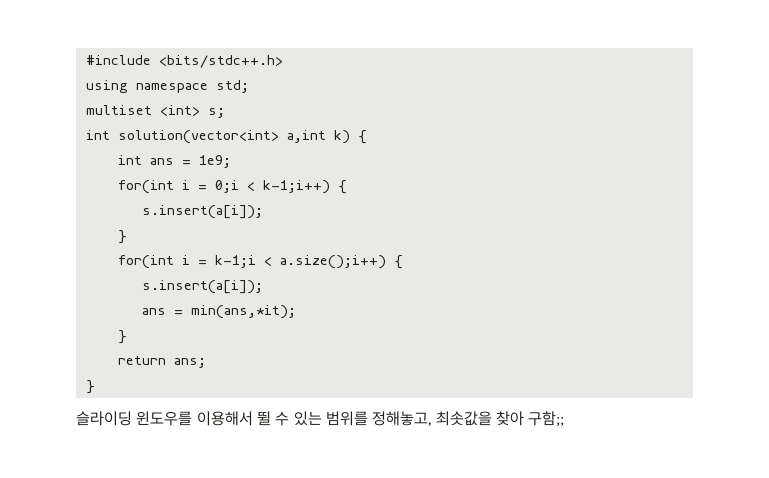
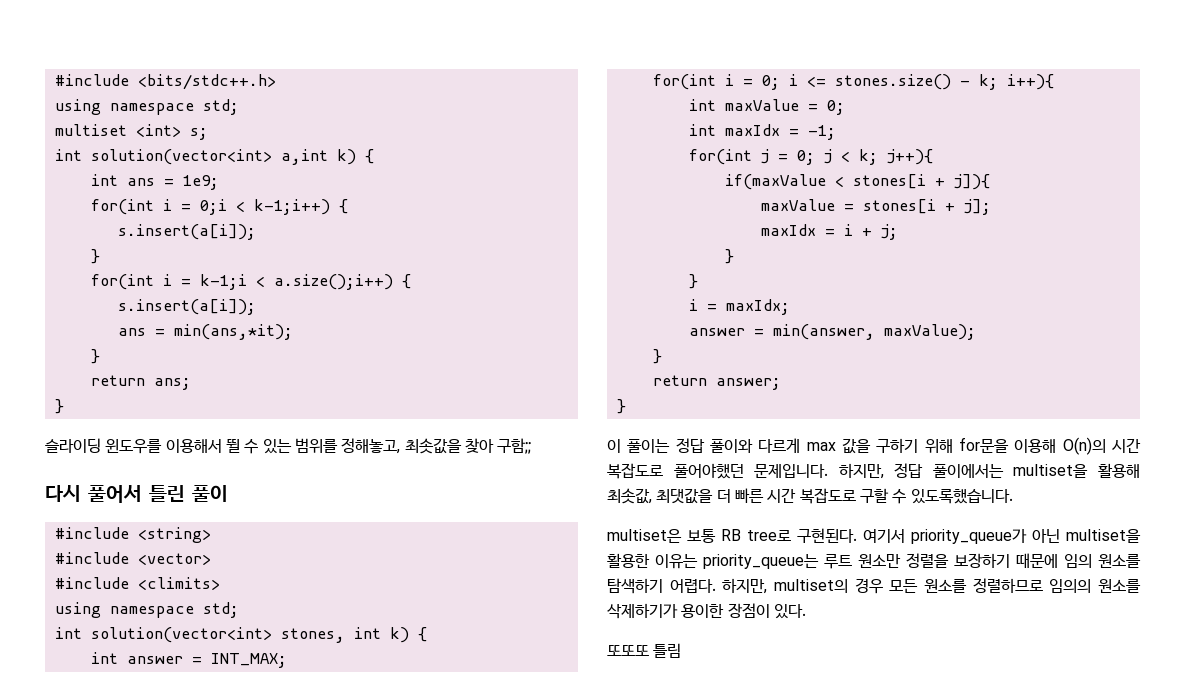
(565, 418) none -> [45,485,228,503] [54,527,211,543] [54,552,211,565] [54,577,220,590] [54,602,239,618] [54,627,427,643] [90,652,287,668] [652,74,1054,90] [688,99,845,115] [688,124,836,140] [688,149,933,165] [724,174,990,190] [760,199,991,215] [760,224,898,240] [724,249,734,264] [688,274,698,289] [688,299,790,315] [688,324,976,340] [652,349,662,364] [652,375,781,390] [616,399,626,414] [607,437,1141,455] [607,463,1140,479] [607,488,1013,504] [607,528,1141,544] [607,553,1141,569] [607,578,1141,594] [607,603,806,619] [607,643,682,658] // 다시 풀어서 틀린 풀이 // #include <string> // #include <vector> // #include <climits> // using namespace std; // int solution(vector<int> stones, int k) { // int answer = INT_MAX; // for(int i = 0; i <= stones.size() - k; i++){ // int maxValue = 0; // int maxIdx = -1; // for(int j = 0; j < k; j++){ // if(maxValue < stones[i + j]){ // maxValue = stones[i + j]; // maxIdx = i + j; // } // } // i = maxIdx; // answer = min(answer, maxValue); // } // return answer; // } // 이 풀이는 정답 풀이와 다르게 max 값을 구하기 위해 for문을 이용해 O(n)의 시간 복잡도로 풀어야했던 문제입니다. 하지만, 정답 풀이에서는 multiset을 활용해 최솟값, 최댓값을 더 빠른 시간 복잡도로 구할 수 있도록했습니다. // multiset은 보통 RB tree로 구현된다. 여기서 priority_queue가 아닌 multiset을 활용한 이유는 priority_queue는 루트 원소만 정렬을 보장하기 때문에 임의 원소를 탐색하기 어렵다. 하지만, multiset의 경우 모든 원소를 정렬하므로 임의의 원소를 삭제하기가 용이한 장점이 있다. // 또또또 틀림

